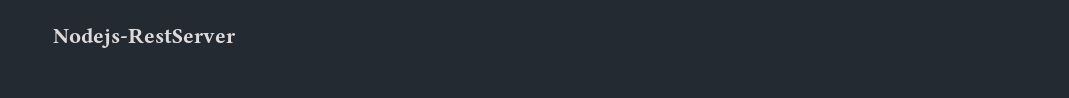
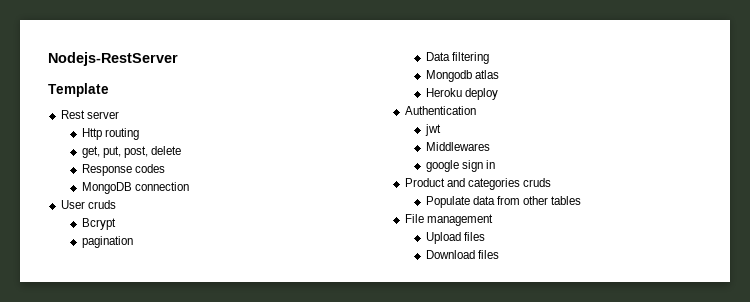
(236, 38) none -> [48,83,109,97] [60,110,119,119] [81,128,139,140] [81,146,182,158] [81,164,165,176] [81,182,189,194] [60,200,116,209] [81,218,116,230] [81,236,133,248] [425,52,489,64] [425,70,499,82] [425,88,498,100] [404,106,476,115] [424,124,441,136] [425,142,490,151] [425,160,495,172] [404,178,551,190] [425,196,582,208] [404,214,493,226] [425,232,485,244] [425,250,499,259] // Template // Rest server // Http routing // get, put, post, delete // Response codes // MongoDB connection // User cruds // Bcrypt // pagination // Data filtering // Mongodb atlas // Heroku deploy // Authentication // jwt // Middlewares // google sign in // Product and categories cruds // Populate data from other tables // File management // Upload files // Download files

